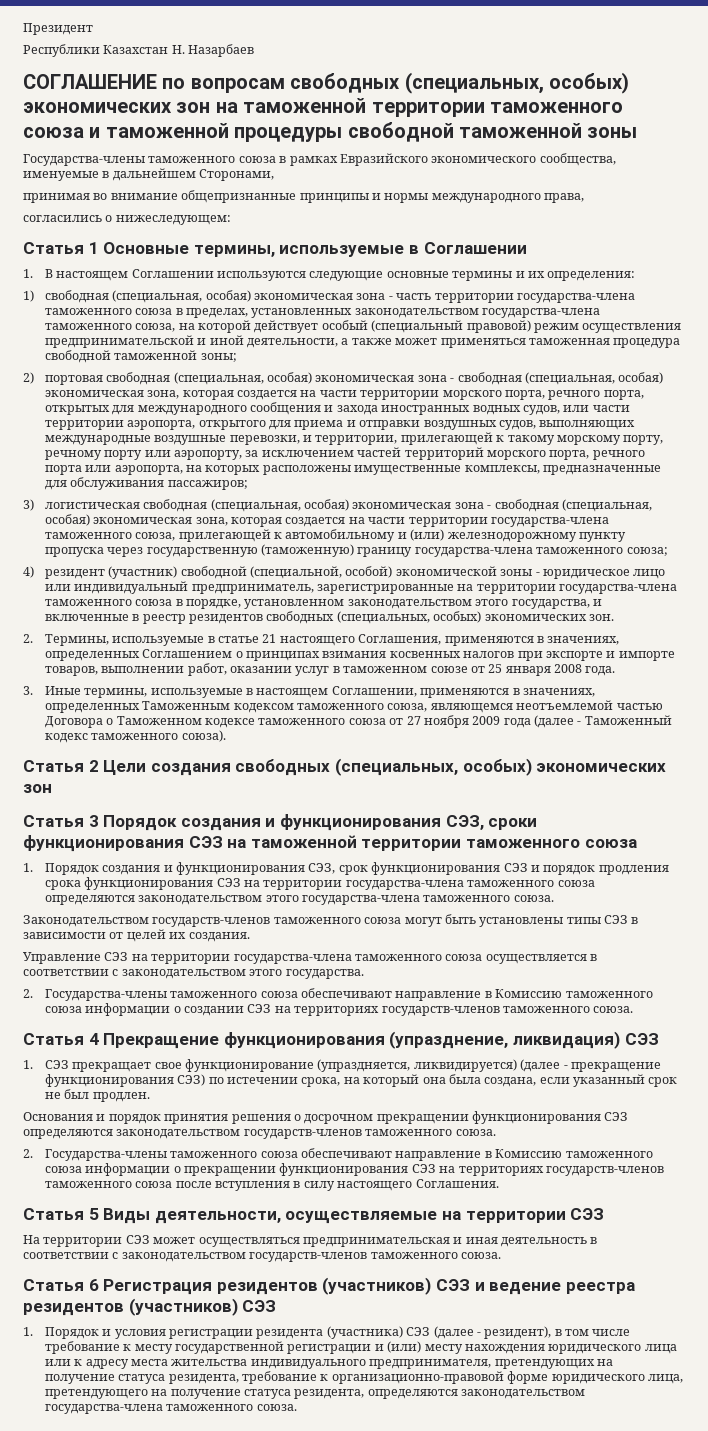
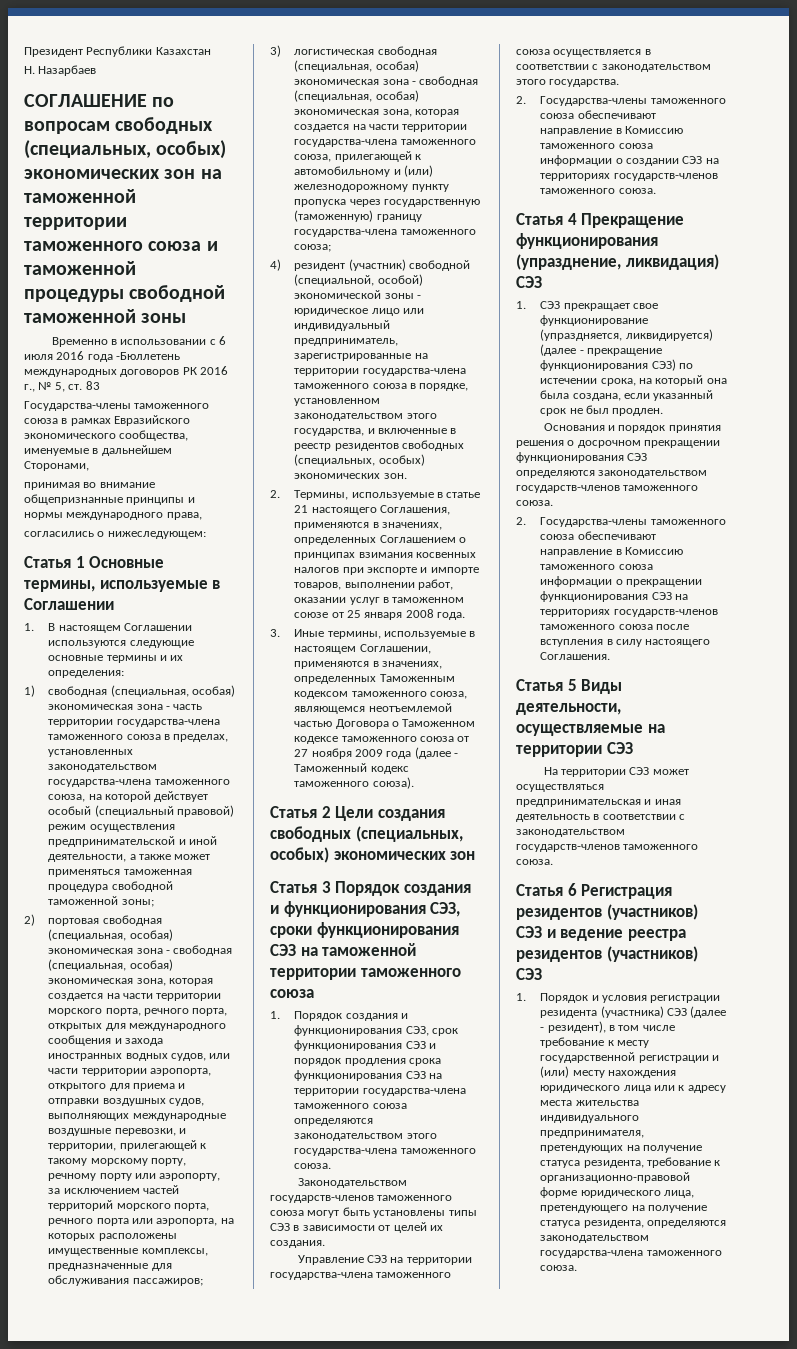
(93, 29) // -> (83, 52) none
(169, 49) none -> (211, 51) //
(638, 132) none -> [51,336,227,347] [24,351,181,362] [24,366,229,377] [24,381,100,392] // Временно в использовании с 6 июля 2016 года -Бюллетень международных договоров РК 2016 г., № 5, ст. 83

